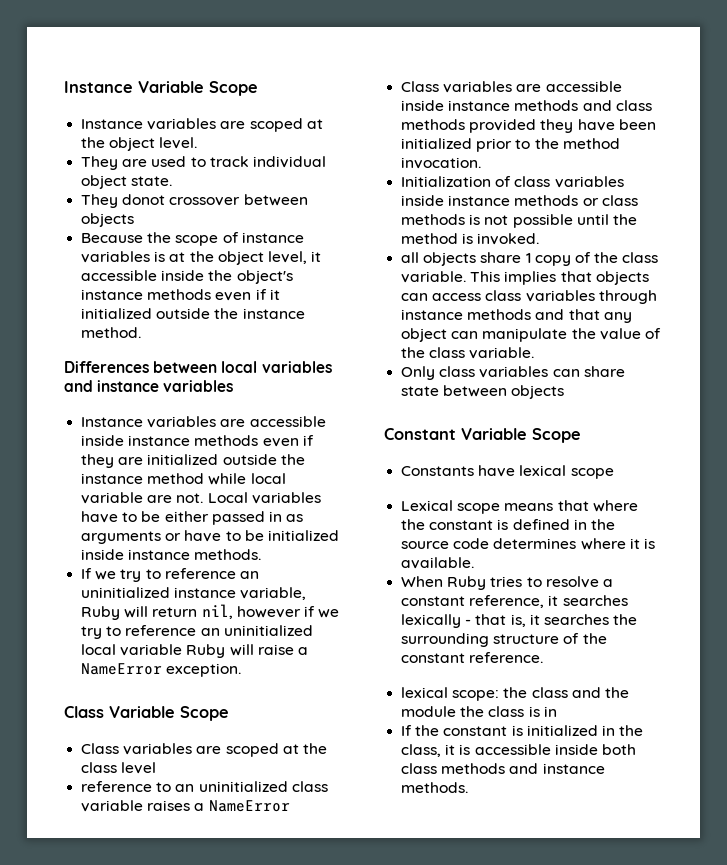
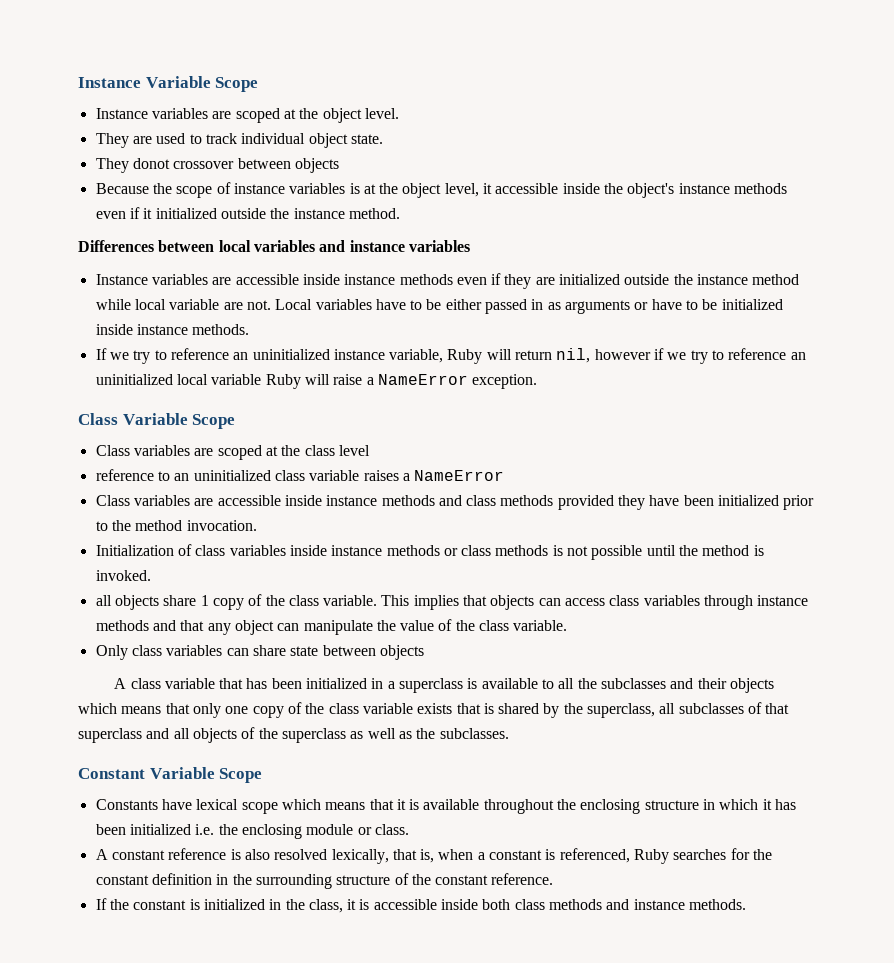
(565, 392) none -> [114,678,774,693] [78,702,790,718] [78,727,509,743] // A class variable that has been initialized in a superclass is available to all the subclasses and their objects which means that only one copy of the class variable exists that is shared by the superclass, all subclasses of that superclass and all objects of the superclass as well as the subclasses.
[401,500,638,514] [401,519,615,530] [401,538,655,550] [401,557,475,569] [401,576,613,590] [401,595,628,608] [401,614,609,628] // Lexical scope means that where the constant is defined in the source code determines where it is available. // When Ruby tries to resolve a constant reference, it searches lexically - that is, it searches -> [281,799,797,814] [95,824,409,839] [95,848,773,864] [95,873,229,885] which means that it is available throughout the enclosing structure in which it has been initialized i.e. the enclosing module or class. // A constant reference is also resolved lexically, that is, when a constant is referenced, Ruby searches for the constant definition in
[401,687,629,701] [401,706,557,717] // lexical scope: the class and the module the class is in -> (554, 879) none

